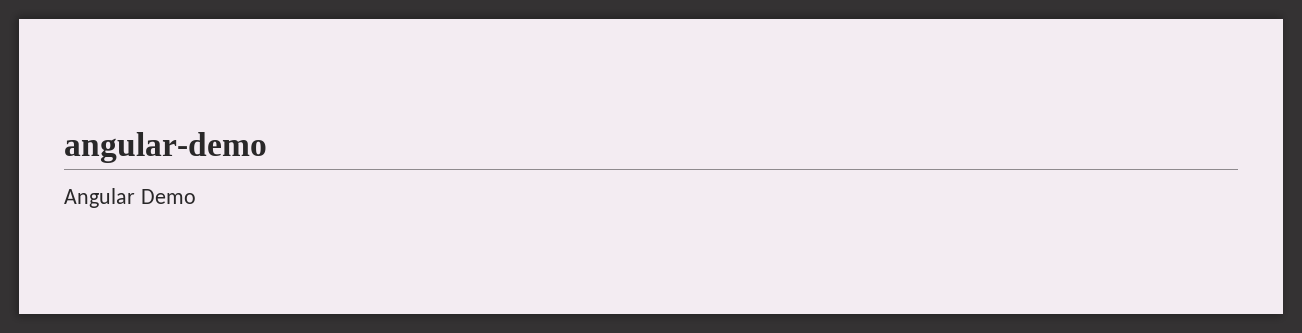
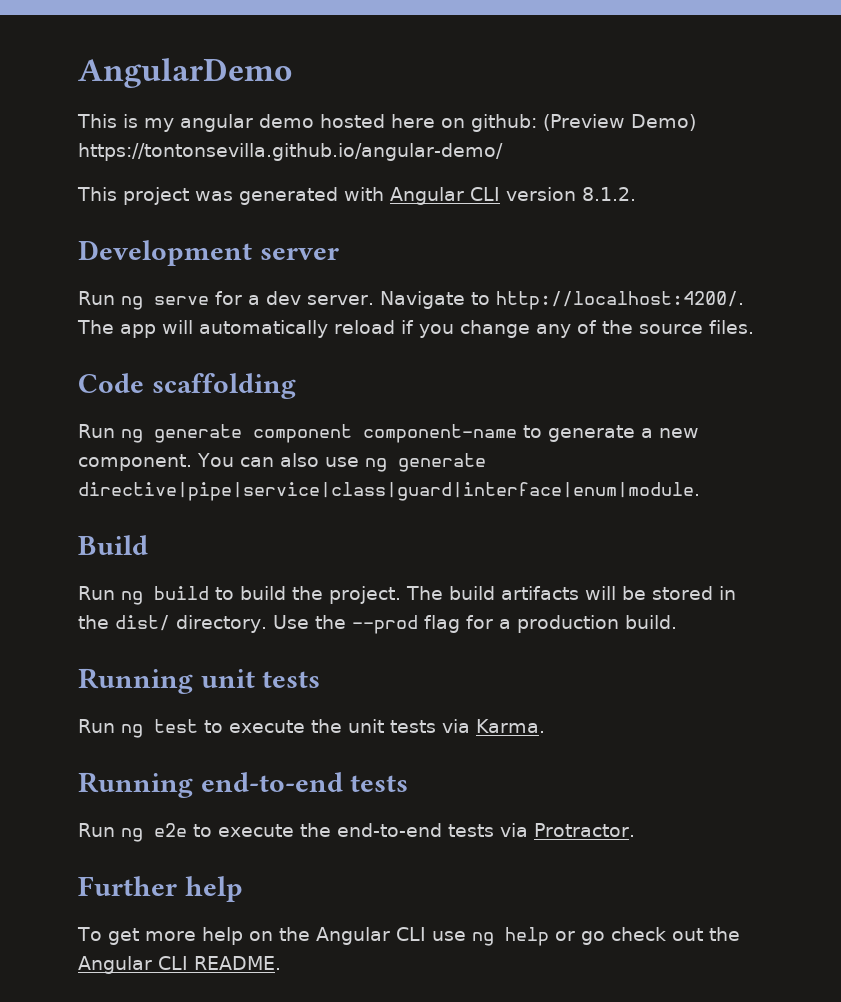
[64,132,267,163] [64,188,196,208] angular-demo // Angular Demo -> [78,58,292,88] [77,114,696,132] [78,143,503,161] [77,187,636,205] [78,240,339,266] [78,291,744,310] [77,320,754,338] [78,373,296,399] [78,424,699,443] [78,453,486,472] [78,482,700,501] [78,535,148,555] [78,586,736,605] [78,615,677,634] [78,668,321,694] [78,719,545,738] [78,772,409,798] [78,823,635,842] [78,876,243,902] [77,927,740,946] [78,956,281,974] AngularDemo // This is my angular demo hosted here on github: (Preview Demo) https://tontonsevilla.github.io/angular-demo/ // This project was generated with Angular CLI version 8.1.2. // Development server // Run ng serve for a dev server. Navigate to http://localhost:4200/. The app will automatically reload if you change any of the source files. // Code scaffolding // Run ng generate component component-name to generate a new component. You can also use ng generate directive|pipe|service|class|guard|interface|enum|module. // Build // Run ng build to build the project. The build artifacts will be stored in the dist/ directory. Use the --prod flag for a production build. // Running unit tests // Run ng test to execute the unit tests via Karma. // Running end-to-end tests // Run ng e2e to execute the end-to-end tests via Protractor. // Further help // To get more help on the Angular CLI use ng help or go check out the Angular CLI README.

